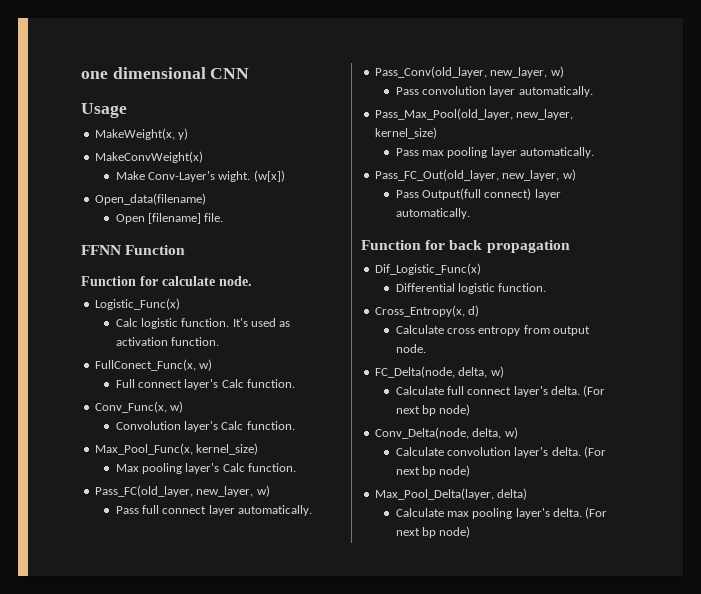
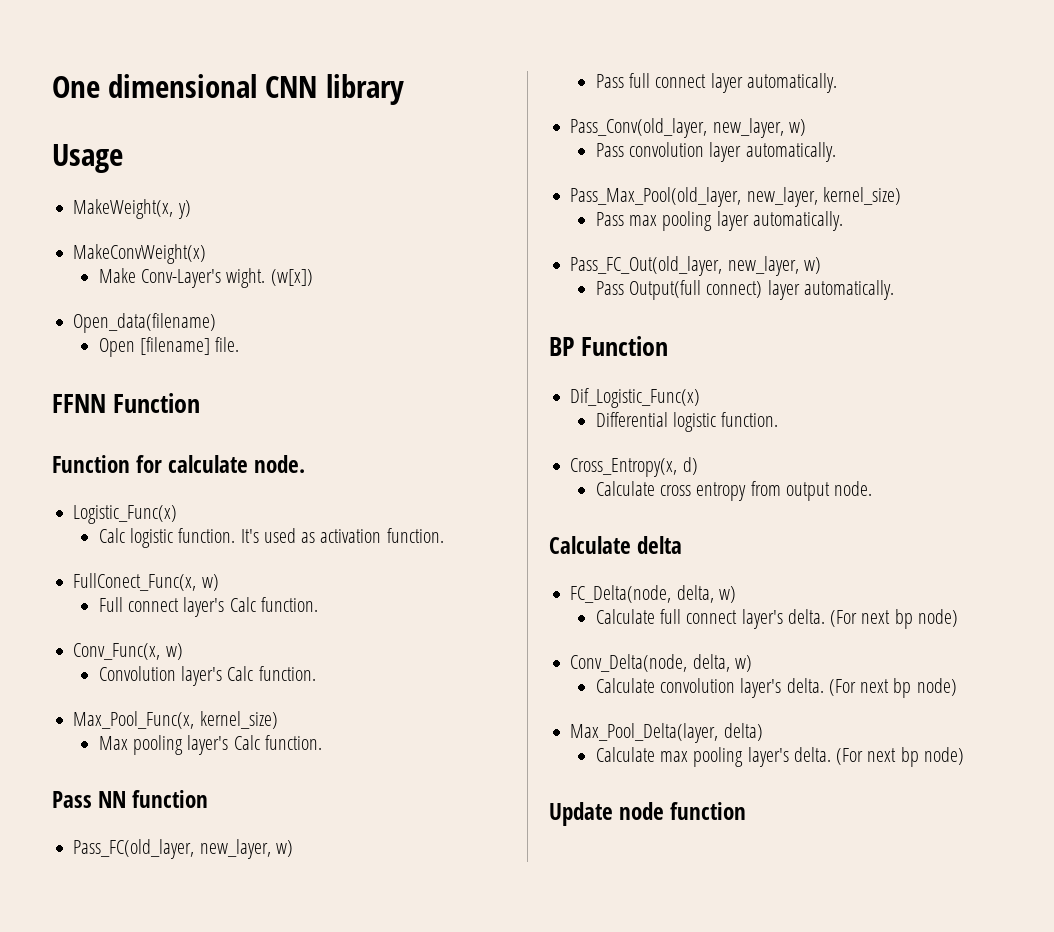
[81,71,108,79] one -> [52,76,100,98] One
(250, 73) none -> [325,74,404,105] library
(297, 467) none -> [52,790,209,808] // Pass NN function
[361,240,570,253] Function for back propagation -> [549,336,669,356] BP Function
(426, 348) none -> [549,536,683,554] // Calculate delta
(471, 532) none -> [549,802,747,826] // Update node function

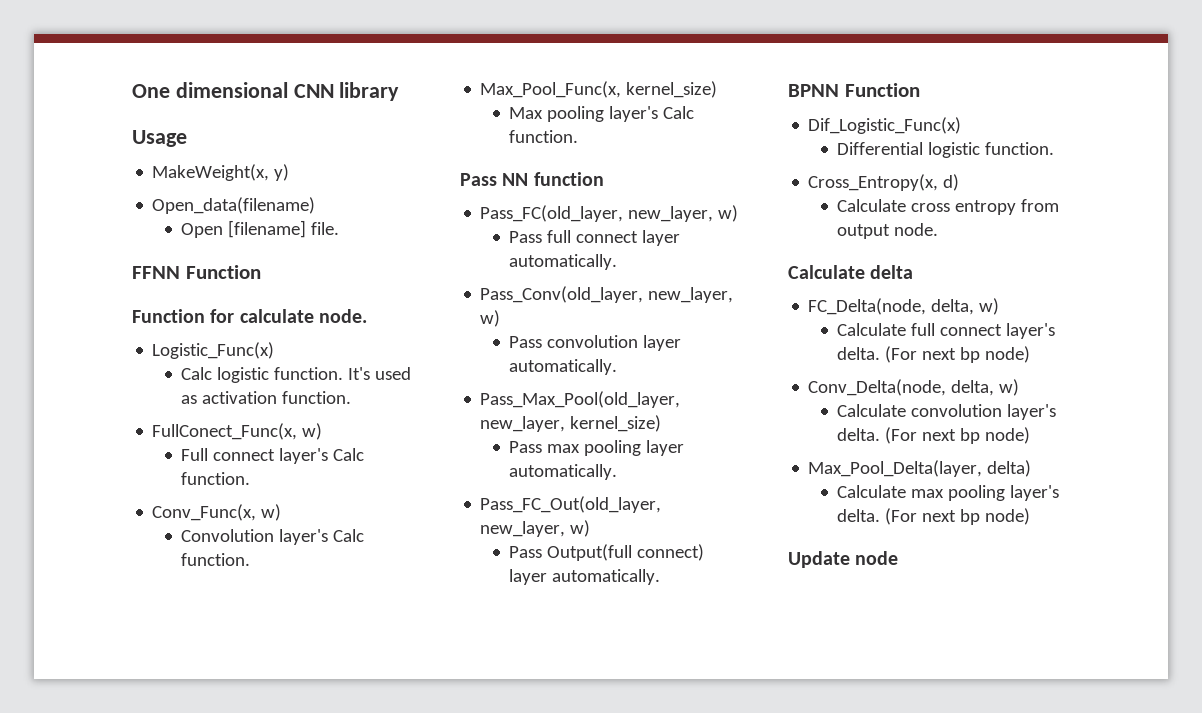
[73,244,207,264] [98,268,313,288] // MakeConvWeight(x) // Make Conv-Layer's wight. (w[x]) -> (290, 172) none
[549,337,574,356] BP -> [788,84,839,97] BPNN
[670,802,747,820] function -> (899, 558) none

